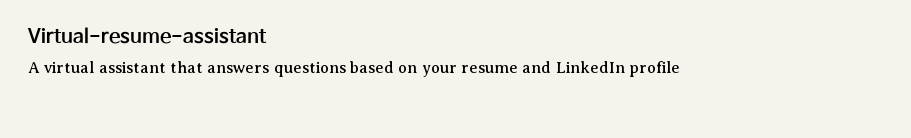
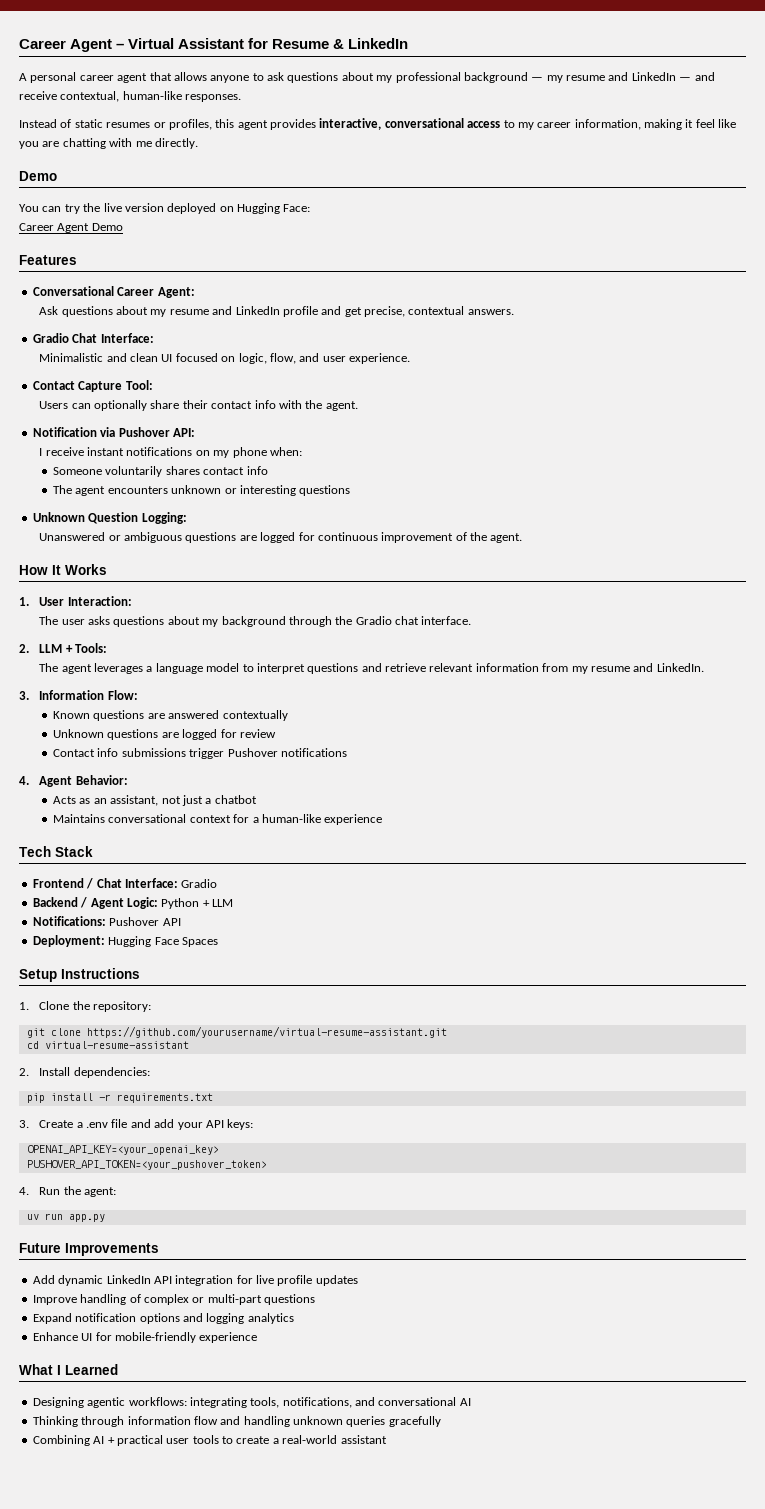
[27,27,267,44] [28,61,680,77] Virtual-resume-assistant // A virtual assistant that answers questions based on your resume and LinkedIn profile -> [19,38,409,52] [19,72,715,83] [19,91,242,102] [19,118,737,130] [19,138,198,149] [19,171,57,181] [19,203,311,214] [19,223,123,233] [19,255,77,265] [32,286,195,298] [39,306,514,317] [32,333,154,343] [39,353,411,364] [32,380,153,392] [39,400,358,411] [32,427,195,437] [39,447,302,458] [53,466,268,477] [53,485,351,496] [32,512,187,524] [39,532,523,543] [19,564,107,575] [19,596,132,606] [39,616,472,627] [19,643,108,653] [39,663,704,674] [19,690,138,700] [53,710,288,721] [53,729,276,740] [53,748,347,759] [19,775,128,787] [53,795,257,806] [53,814,383,825] [19,846,93,857] [32,878,218,889] [32,897,233,909] [32,916,181,926] [32,935,218,947] [19,968,140,982] [19,1001,152,1012] [26,1026,447,1038] [26,1041,189,1049] [19,1067,150,1078] [26,1093,213,1103] [19,1119,254,1130] [26,1145,219,1155] [26,1160,267,1170] [19,1186,117,1197] [26,1213,105,1222] [19,1243,159,1256] [32,1275,358,1286] [32,1294,315,1305] [32,1313,294,1324] [32,1332,258,1343] [19,1364,118,1375] [32,1397,471,1408] [32,1416,441,1427] [32,1435,387,1446] Career Agent – Virtual Assistant for Resume & LinkedIn // A personal career agent that allows anyone to ask questions about my professional background — my resume and LinkedIn — and receive contextual, human-like responses. // Instead of static resumes or profiles, this agent provides interactive, conversational access to my career information, making it feel like you are chatting with me directly. // Demo // You can try the live version deployed on Hugging Face: // Career Agent Demo // Features // Conversational Career Agent: // Ask questions about my resume and LinkedIn profile and get precise, contextual answers. // Gradio Chat Interface: // Minimalistic and clean UI focused on logic, flow, and user experience. // Contact Capture Tool: // Users can optionally share their contact info with the agent. // Notification via Pushover API: // I receive instant notifications on my phone when: // Someone voluntarily shares contact info // The agent encounters unknown or interesting questions // Unknown Question Logging: // Unanswered or ambiguous questions are logged for continuous improvement of the agent. // How It Works // 1. User Interaction: // The user asks questions about my background through the Gradio chat interface. // 2. LLM + Tools: // The agent leverages a language model to interpret questions and retrieve relevant information from my resume and LinkedIn. // 3. Information Flow: // Known questions are answered contextually // Unknown questions are logged for review // Contact info submissions trigger Pushover notifications // 4. Agent Behavior: // Acts as an assistant, not just a chatbot // Maintains conversational context for a human-like experience // Tech Stack // Frontend / Chat Interface: Gradio // Backend / Agent Logic: Python + LLM // Notifications: Pushover API // Deployment: Hugging Face Spaces // Setup Instructions // 1. Clone the repository: // git clone https://github.com/yourusername/virtual-resume-assistant.git // cd virtual-resume-assistant // 2. Install dependencies: // pip install -r requirements.txt // 3. Create a .env file and add your API keys: // OPENAI_API_KEY=<your_openai_key> // PUSHOVER_API_TOKEN=<your_pushover_token> // 4. Run the agent: // uv run app.py // Future Improvements // Add dynamic LinkedIn API integration for live profile updates // Improve handling of complex or multi-part questions // Expand notification options and logging analytics // Enhance UI for mobile-friendly experience // What I Learned // Designing agentic workflows: integrating tools, notifications, and conversational AI // Thinking through information flow and handling unknown queries gracefully // Combining AI + practical user tools to create a real-world assistant

